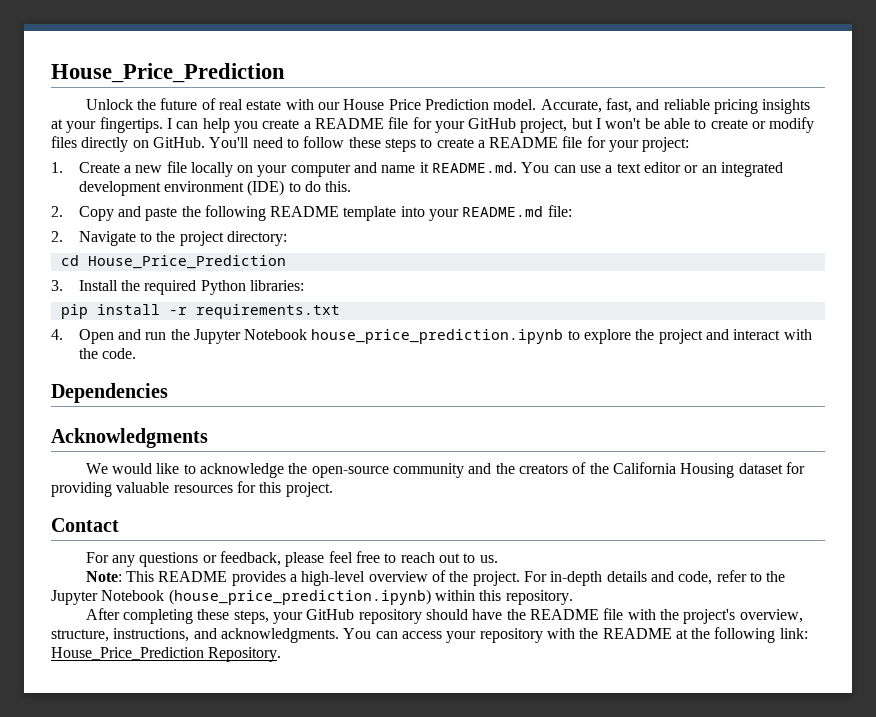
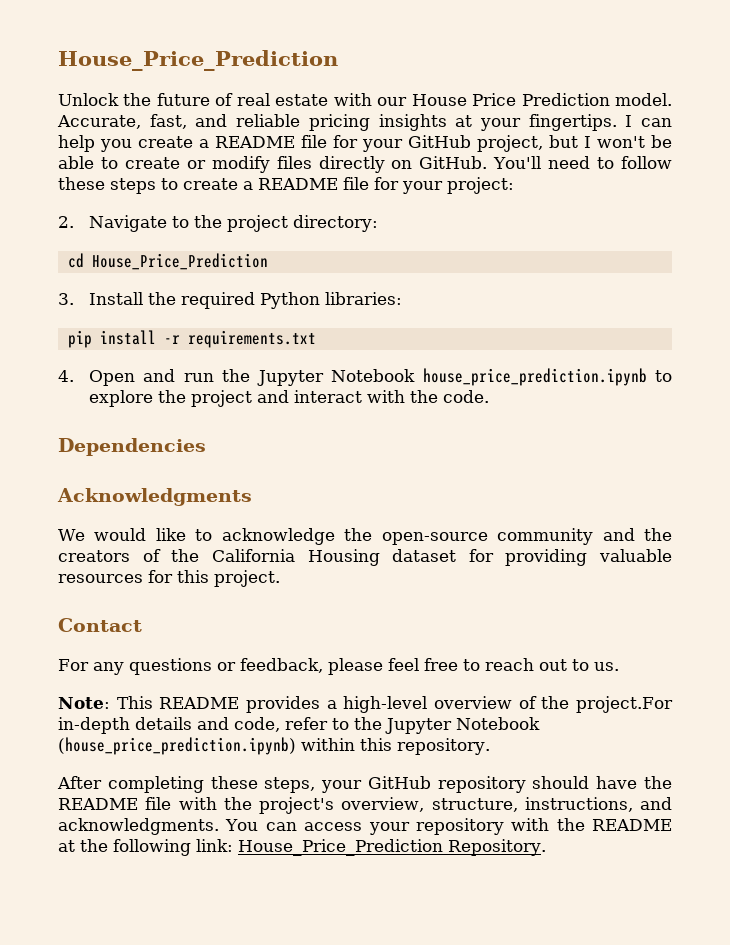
[51,161,783,177] [78,180,352,196] [51,205,572,221] // 1. Create a new file locally on your computer and name it README.md. You can use a text editor or an integrated development environment (IDE) to do this. // 2. Copy and paste the following README template into your README.md file: -> (514, 185) none
[472,571,547,586] project. For -> [576,696,674,713] project.For

